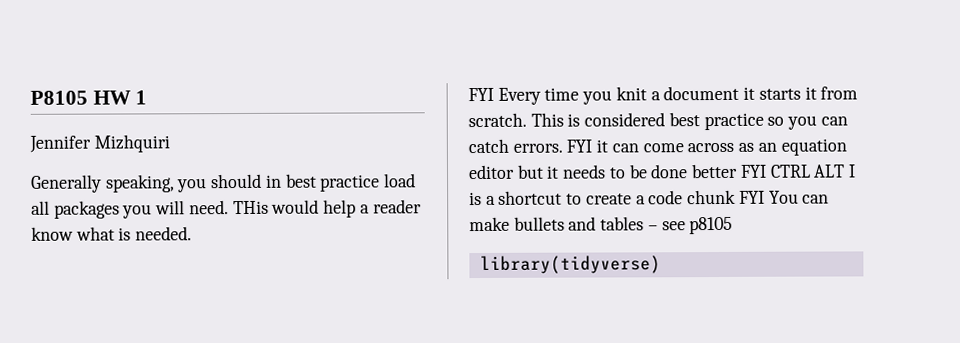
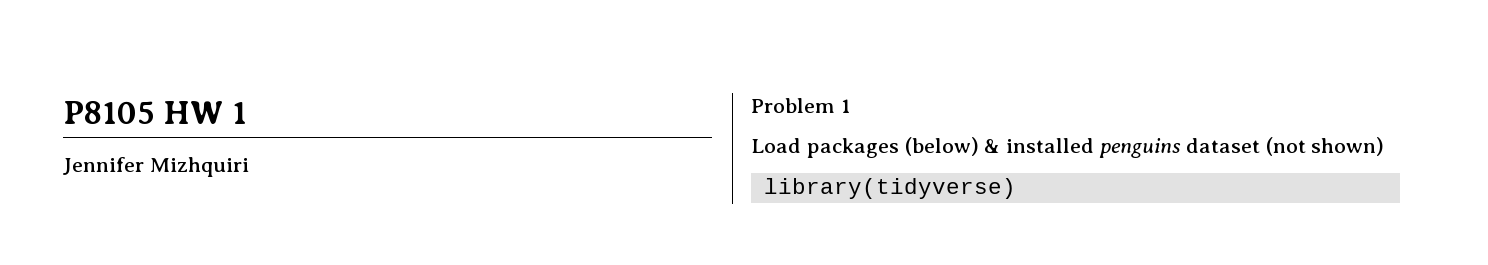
[31,173,417,193] [31,199,422,219] [31,226,193,241] [468,85,859,105] [468,112,848,131] [468,138,847,156] [468,163,856,180] [469,189,830,206] [469,216,734,235] Generally speaking, you should in best practice load all packages you will need. THis would help a reader know what is needed. // FYI Every time you knit a document it starts it from scratch. This is considered best practice so you can catch errors. FYI it can come across as an equation editor but it needs to be done better FYI CTRL ALT I is a shortcut to create a code chunk FYI You can make bullets and tables – see p8105 -> [751,98,850,113] [751,137,1385,158] Problem 1 // Load packages (below) & installed penguins dataset (not shown)

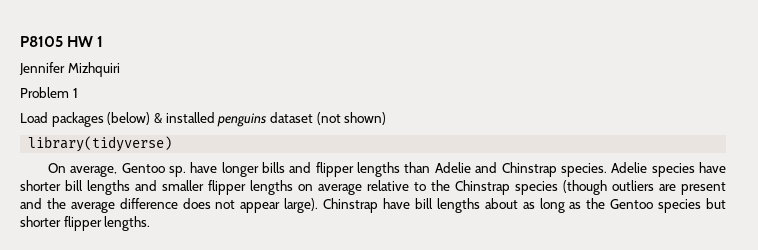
(1016, 188) none -> [47,162,726,177] [20,180,726,195] [20,198,727,213] [20,216,151,231] // On average, Gentoo sp. have longer bills and flipper lengths than Adelie and Chinstrap species. Adelie species have shorter bill lengths and smaller flipper lengths on average relative to the Chinstrap species (though outliers are present and the average difference does not appear large). Chinstrap have bill lengths about as long as the Gentoo species but shorter flipper lengths.

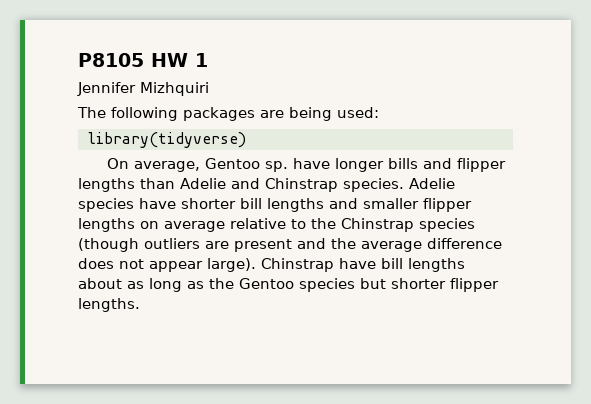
[20,87,78,98] [20,112,387,127] Problem 1 // Load packages (below) & installed penguins dataset (not shown) -> [77,107,379,121] The following packages are being used:

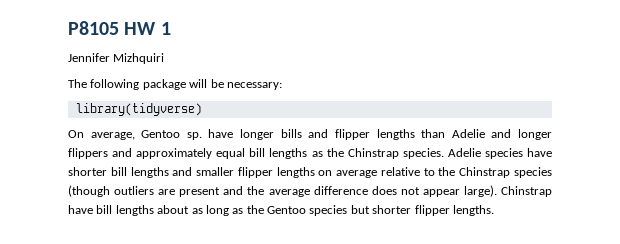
[183,107,379,121] packages are being used: -> [142,79,282,90] package will be necessary:
(260, 183) none -> [518,129,553,140] [68,148,344,159] longer flippers and approximately equal bill lengths as the

